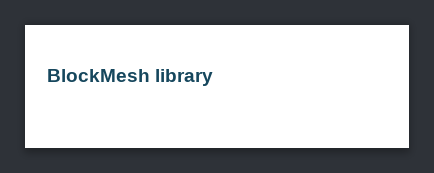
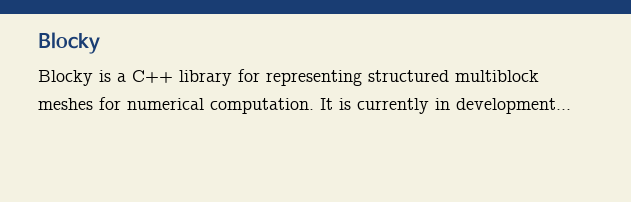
[47,69,214,86] BlockMesh library -> [38,32,100,54] [38,69,539,86] [38,97,571,114] Blocky // Blocky is a C++ library for representing structured multiblock meshes for numerical computation. It is currently in development...

